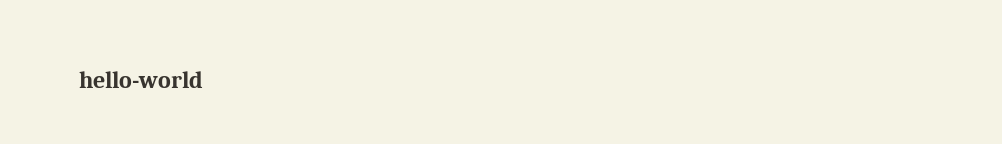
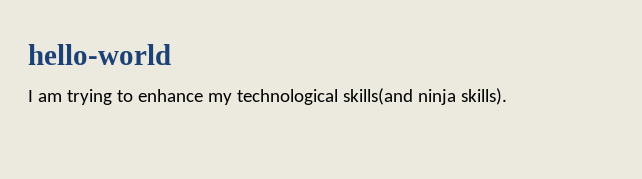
(203, 79) none -> [28,88,507,105] // I am trying to enhance my technological skills(and ninja skills).

